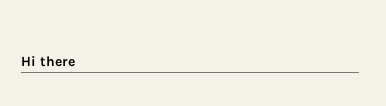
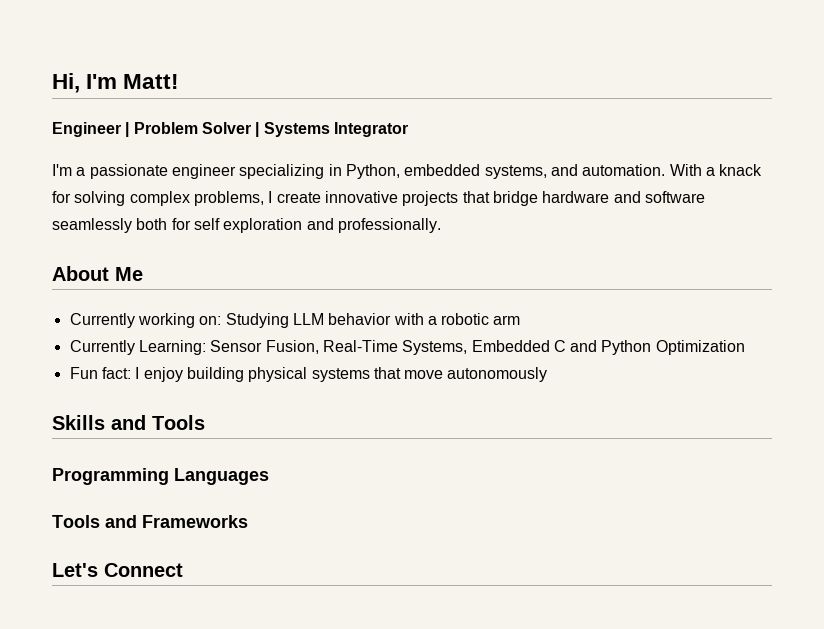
[21,56,75,67] Hi there -> [52,73,180,93] [52,122,408,137] [52,164,763,179] [52,191,705,206] [52,218,441,233] [52,266,143,281] [69,313,521,328] [69,340,745,355] [69,367,548,382] [52,415,205,430] [52,468,269,485] [52,515,248,528] [52,563,183,577] Hi, I'm Matt! // Engineer | Problem Solver | Systems Integrator // I'm a passionate engineer specializing in Python, embedded systems, and automation. With a knack for solving complex problems, I create innovative projects that bridge hardware and software seamlessly both for self exploration and professionally. // About Me // Currently working on: Studying LLM behavior with a robotic arm // Currently Learning: Sensor Fusion, Real-Time Systems, Embedded C and Python Optimization // Fun fact: I enjoy building physical systems that move autonomously // Skills and Tools // Programming Languages // Tools and Frameworks // Let's Connect

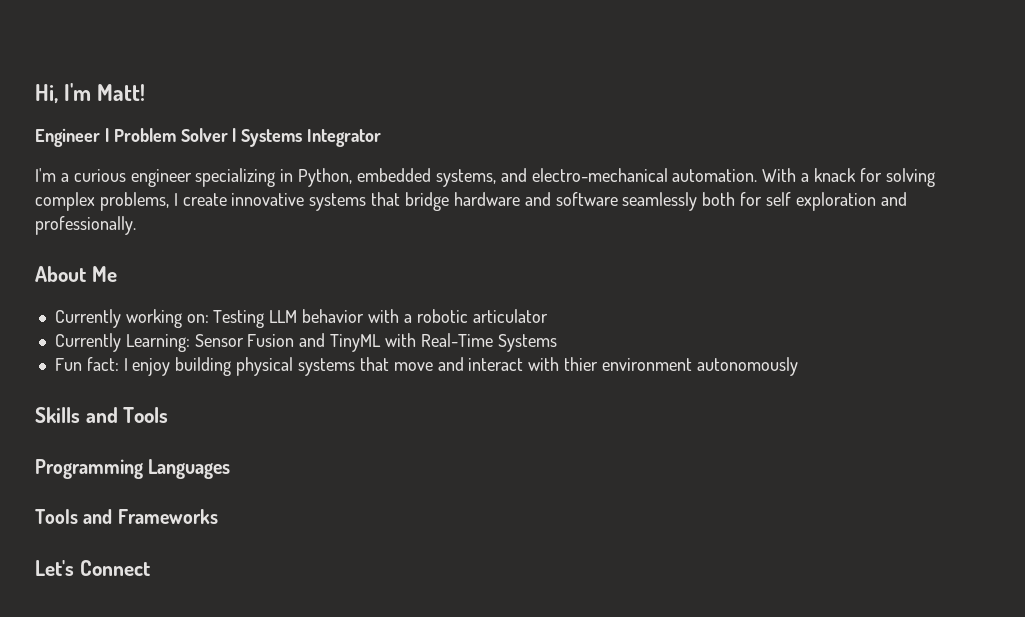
[89,164,168,179] passionate -> [73,169,126,182] curious
(578, 170) none -> [531,168,668,182] electro-mechanical
[402,191,459,206] projects -> [309,193,367,211] systems
[225,313,289,328] Studying -> [213,310,265,328] Testing
[493,315,521,325] arm -> [472,309,548,323] articulator
[265,340,745,355] Fusion, Real-Time Systems, Embedded C and Python Optimization -> [247,333,557,352] Fusion and TinyML with Real-Time Systems
(444, 374) none -> [437,357,692,371] and interact with thier environment

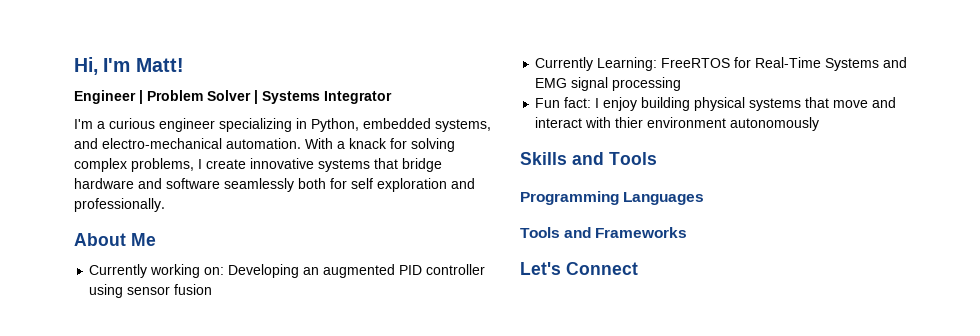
[213,309,548,328] [54,333,557,352] Testing LLM behavior with a robotic articulator // Currently Learning: Sensor Fusion and TinyML with Real-Time Systems -> [228,264,486,278] [89,284,213,298] [535,57,908,71] [535,77,682,91] Developing an augmented PID controller using sensor fusion // Currently Learning: FreeRTOS for Real-Time Systems and EMG signal processing

